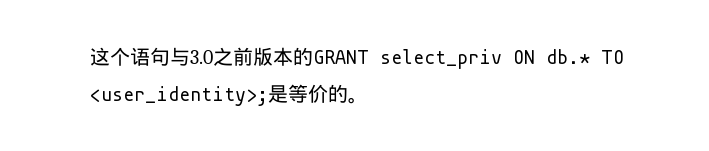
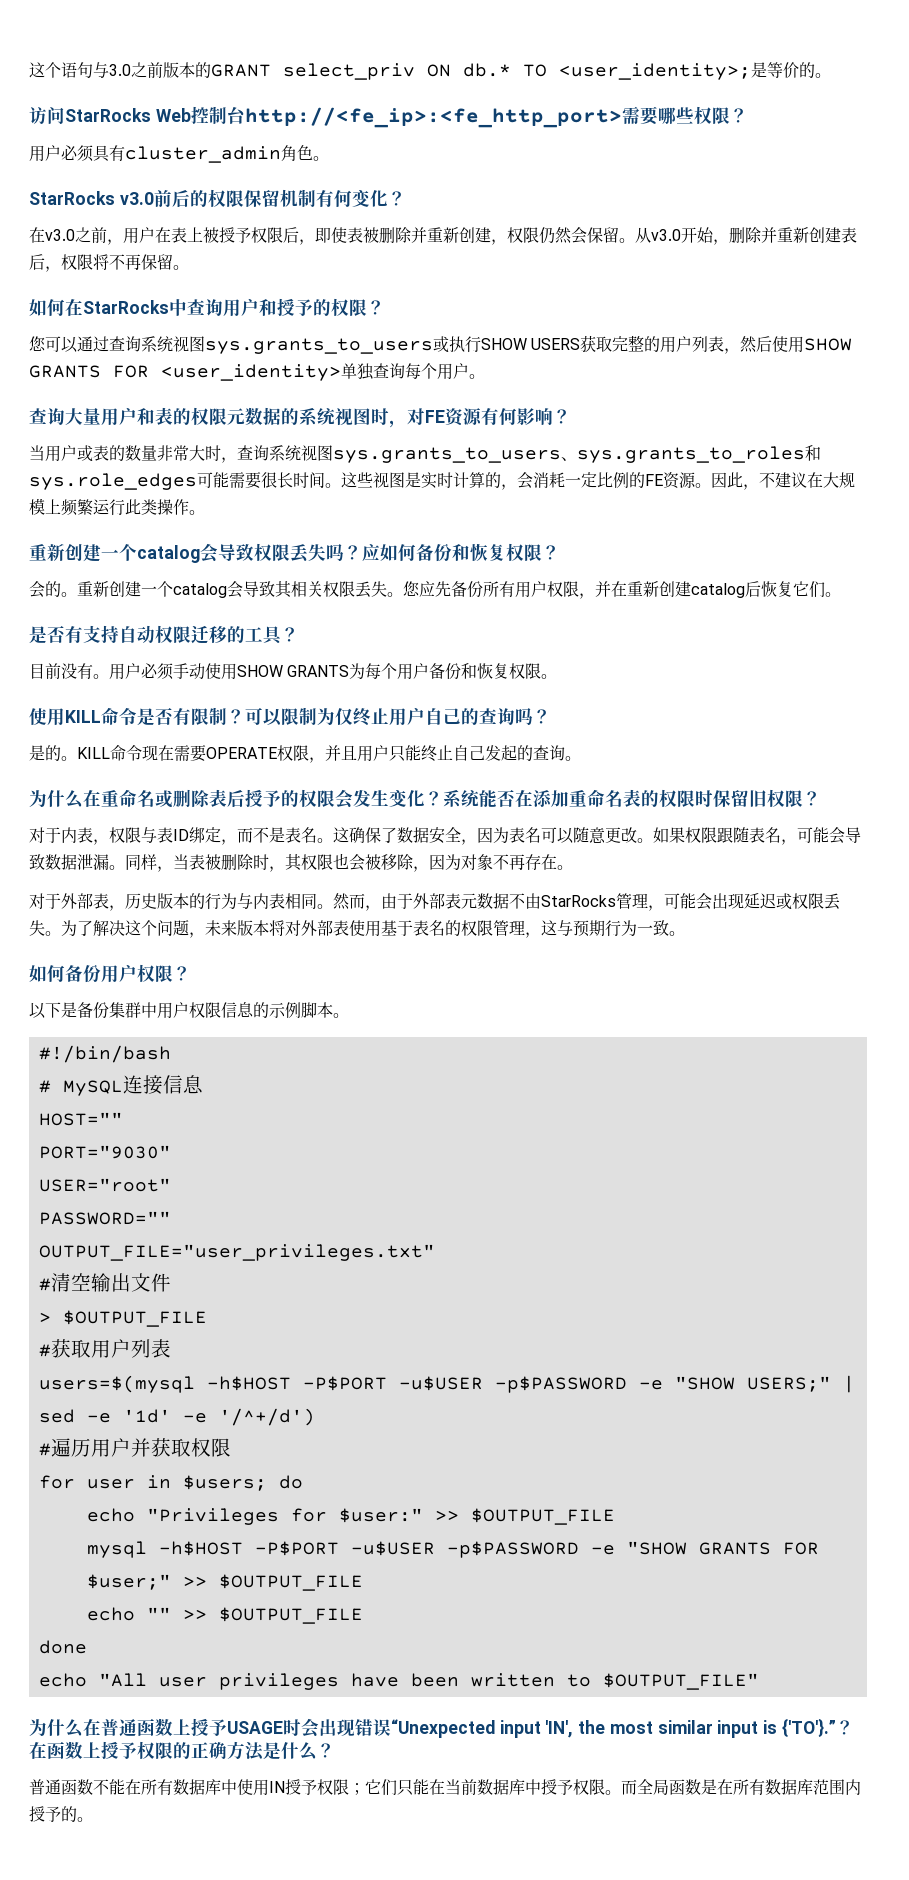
(368, 100) none -> [29,106,748,128] [29,145,329,163] [29,189,406,208] [29,227,857,245] [29,254,189,272] [29,298,385,317] [29,335,853,354] [29,363,485,381] [29,407,571,428] [29,445,821,463] [29,472,855,490] [29,498,205,516] [29,543,560,563] [29,581,841,599] [29,625,299,645] [29,663,558,680] [29,707,551,726] [29,745,581,763] [29,789,821,809] [29,827,861,845] [29,853,573,872] [29,893,840,911] [29,920,685,938] [29,964,191,983] [29,1002,349,1019] [38,1045,171,1063] [38,1075,203,1096] [38,1112,123,1126] [38,1145,171,1159] [38,1178,171,1192] [38,1211,171,1225] [38,1244,435,1261] [38,1273,171,1292] [38,1310,207,1327] [38,1339,171,1358] [38,1375,855,1393] [38,1408,315,1426] [38,1438,231,1457] [38,1475,303,1491] [86,1508,615,1525] [86,1541,819,1558] [86,1574,363,1591] [86,1607,363,1624] [38,1640,87,1654] [38,1673,759,1690] [29,1718,854,1738] [29,1741,335,1761] [29,1779,861,1796] [29,1806,93,1822] // 访问StarRocks Web控制台http://<fe_ip>:<fe_http_port>需要哪些权限？ // 用户必须具有cluster_admin角色。 // StarRocks v3.0前后的权限保留机制有何变化？ // 在v3.0之前，用户在表上被授予权限后，即使表被删除并重新创建，权限仍然会保留。从v3.0开始，删除并重新创建表后，权限将不再保留。 // 如何在StarRocks中查询用户和授予的权限？ // 您可以通过查询系统视图sys.grants_to_users或执行SHOW USERS获取完整的用户列表，然后使用SHOW GRANTS FOR <user_identity>单独查询每个用户。 // 查询大量用户和表的权限元数据的系统视图时，对FE资源有何影响？ // 当用户或表的数量非常大时，查询系统视图sys.grants_to_users、sys.grants_to_roles和sys.role_edges可能需要很长时间。这些视图是实时计算的，会消耗一定比例的FE资源。因此，不建议在大规模上频繁运行此类操作。 // 重新创建一个catalog会导致权限丢失吗？应如何备份和恢复权限？ // 会的。重新创建一个catalog会导致其相关权限丢失。您应先备份所有用户权限，并在重新创建catalog后恢复它们。 // 是否有支持自动权限迁移的工具？ // 目前没有。用户必须手动使用SHOW GRANTS为每个用户备份和恢复权限。 // 使用KILL命令是否有限制？可以限制为仅终止用户自己的查询吗？ // 是的。KILL命令现在需要OPERATE权限，并且用户只能终止自己发起的查询。 // 为什么在重命名或删除表后授予的权限会发生变化？系统能否在添加重命名表的权限时保留旧权限？ // 对于内表，权限与表ID绑定，而不是表名。这确保了数据安全，因为表名可以随意更改。如果权限跟随表名，可能会导致数据泄漏。同样，当表被删除时，其权限也会被移除，因为对象不再存在。 // 对于外部表，历史版本的行为与内表相同。然而，由于外部表元数据不由StarRocks管理，可能会出现延迟或权限丢失。为了解决这个问题，未来版本将对外部表使用基于表名的权限管理，这与预期行为一致。 // 如何备份用户权限？ // 以下是备份集群中用户权限信息的示例脚本。 // #!/bin/bash // # MySQL连接信息 // HOST="" // PORT="9030" // USER="root" // PASSWORD="" // OUTPUT_FILE="user_privileges.txt" // #清空输出文件 // > $OUTPUT_FILE // #获取用户列表 // users=$(mysql -h$HOST -P$PORT -u$USER -p$PASSWORD -e "SHOW USERS;" | sed -e '1d' -e '/^+/d') // #遍历用户并获取权限 // for user in $users; do // echo "Privileges for $user:" >> $OUTPUT_FILE // mysql -h$HOST -P$PORT -u$USER -p$PASSWORD -e "SHOW GRANTS FOR $user;" >> $OUTPUT_FILE // echo "" >> $OUTPUT_FILE // done // echo "All user privileges have been written to $OUTPUT_FILE" // 为什么在普通函数上授予USAGE时会出现错误“Unexpected input 'IN', the most similar input is {'TO'}.”？在函数上授予权限的正确方法是什么？ // 普通函数不能在所有数据库中使用IN授予权限；它们只能在当前数据库中授予权限。而全局函数是在所有数据库范围内授予的。

